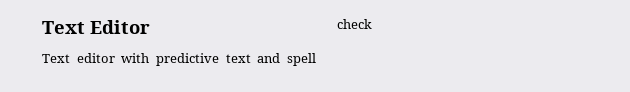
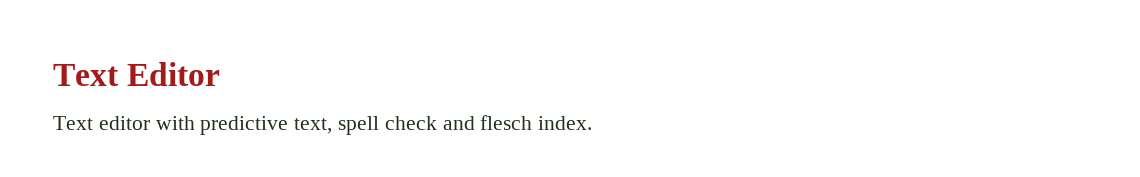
[225,53,316,66] [337,19,372,29] text and spell check -> [294,115,593,135] text, spell check and flesch index.

